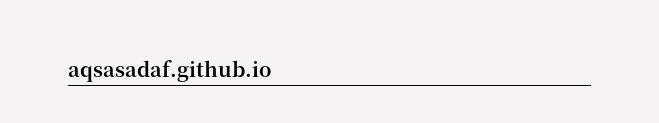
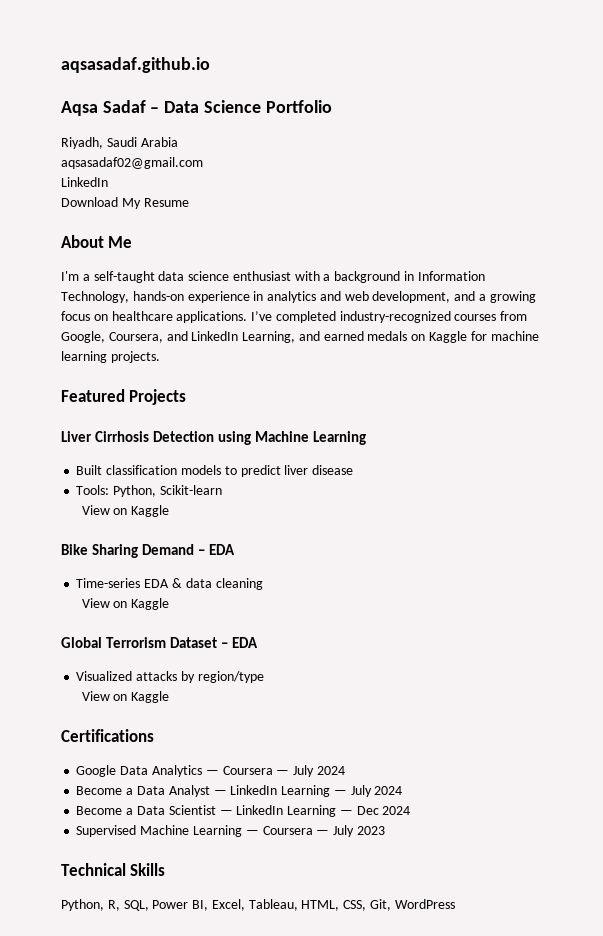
(271, 71) none -> [61,100,332,116] [61,137,178,149] [61,157,203,169] [61,177,108,187] [61,197,189,209] [61,235,133,248] [61,271,485,283] [61,291,536,303] [61,311,528,323] [61,331,539,343] [61,351,160,363] [61,389,187,405] [61,431,367,445] [76,465,354,477] [76,485,222,497] [81,505,170,517] [61,544,236,558] [76,578,263,590] [81,598,170,610] [61,637,259,648] [76,671,264,683] [81,691,170,703] [61,729,154,742] [76,765,345,777] [76,785,403,797] [76,805,411,817] [76,825,385,837] [61,863,166,876] [61,899,455,911] // Aqsa Sadaf – Data Science Portfolio // Riyadh, Saudi Arabia // aqsasadaf02@gmail.com // LinkedIn // Download My Resume // About Me // I'm a self-taught data science enthusiast with a background in Information Technology, hands-on experience in analytics and web development, and a growing focus on healthcare applications. I’ve completed industry-recognized courses from Google, Coursera, and LinkedIn Learning, and earned medals on Kaggle for machine learning projects. // Featured Projects // Liver Cirrhosis Detection using Machine Learning // Built classification models to predict liver disease // Tools: Python, Scikit-learn // View on Kaggle // Bike Sharing Demand – EDA // Time-series EDA & data cleaning // View on Kaggle // Global Terrorism Dataset – EDA // Visualized attacks by region/type // View on Kaggle // Certifications // Google Data Analytics — Coursera — July 2024 // Become a Data Analyst — LinkedIn Learning — July 2024 // Become a Data Scientist — LinkedIn Learning — Dec 2024 // Supervised Machine Learning — Coursera — July 2023 // Technical Skills // Python, R, SQL, Power BI, Excel, Tableau, HTML, CSS, Git, WordPress

